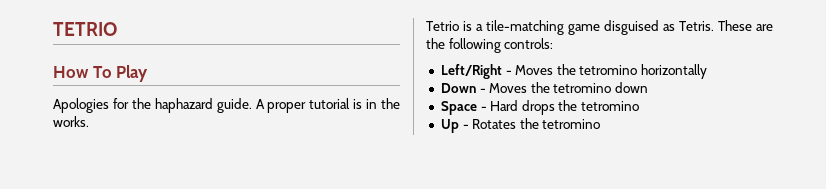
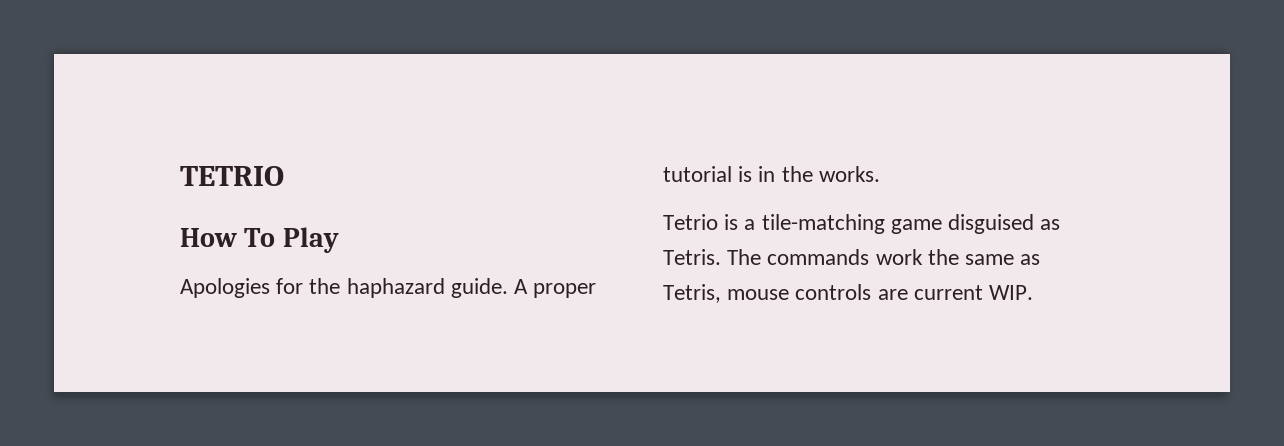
[718,20,773,31] [426,38,554,53] [440,64,708,79] [440,82,649,93] [440,100,640,115] [440,118,601,133] These are the following controls: // Left/Right - Moves the tetromino horizontally // Down - Moves the tetromino down // Space - Hard drops the tetromino // Up - Rotates the tetromino -> [727,249,1041,265] [663,284,1034,303] The commands work the same as Tetris, mouse controls are current WIP.

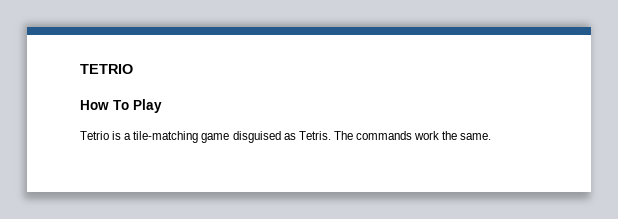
[180,278,597,298] [663,166,880,182] // Apologies for the haphazard guide. A proper tutorial is in the works. -> (162, 106) none
[965,254,1041,265] [663,284,1034,303] same as Tetris, mouse controls are current WIP. -> [460,133,492,140] same.

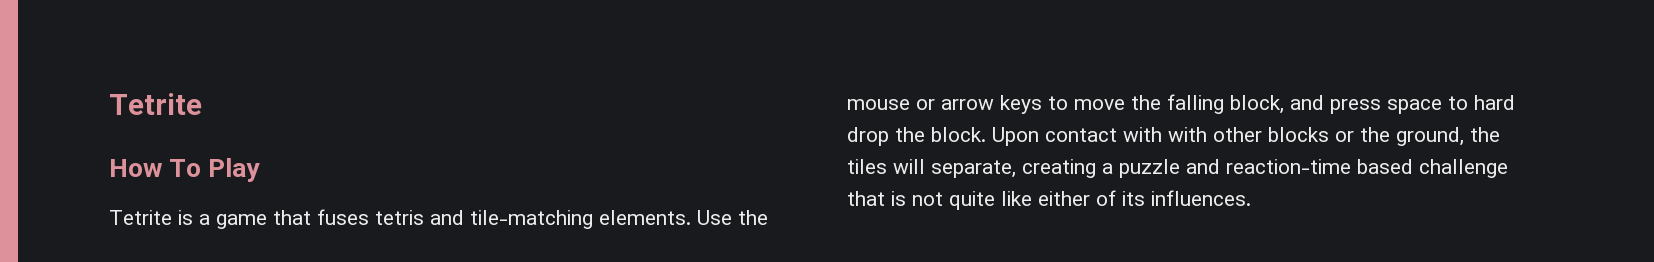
[80,64,133,74] TETRIO -> [109,93,202,115] Tetrite
[80,131,109,140] Tetrio -> [109,210,172,225] Tetrite
[133,131,492,143] tile-matching game disguised as Tetris. The commands work the same. -> [216,209,768,229] [847,94,1515,114] [847,127,1500,146] [847,159,1508,178] [847,190,1251,210] game that fuses tetris and tile-matching elements. Use the mouse or arrow keys to move the falling block, and press space to hard drop the block. Upon contact with with other blocks or the ground, the tiles will separate, creating a puzzle and reaction-time based challenge that is not quite like either of its influences.

